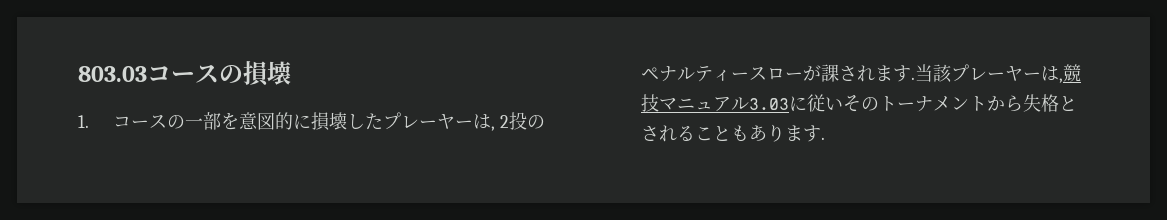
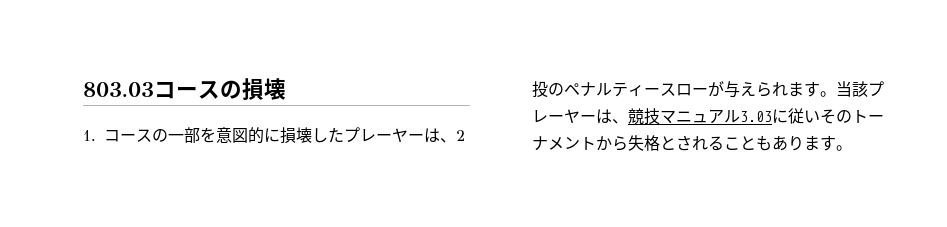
[490,126,495,131] , -> [440,138,456,143] 、
[820,64,915,82] 課されます. -> [724,81,836,98] 与えられます。
[1058,78,1063,83] , -> [612,119,628,124] 、
[820,137,825,140] . -> [836,145,852,151] 。

